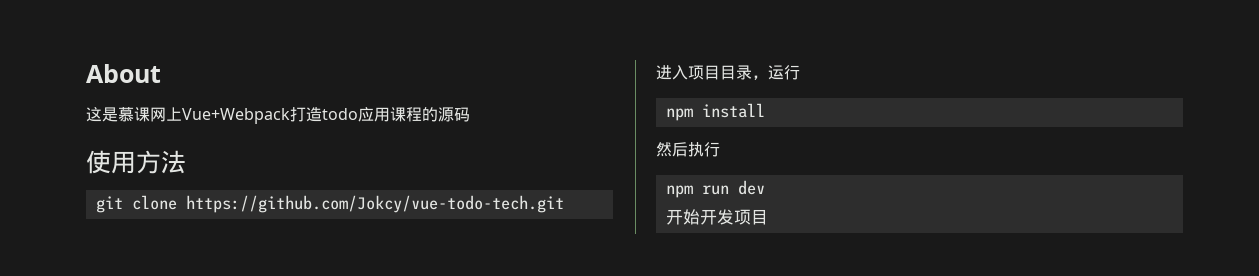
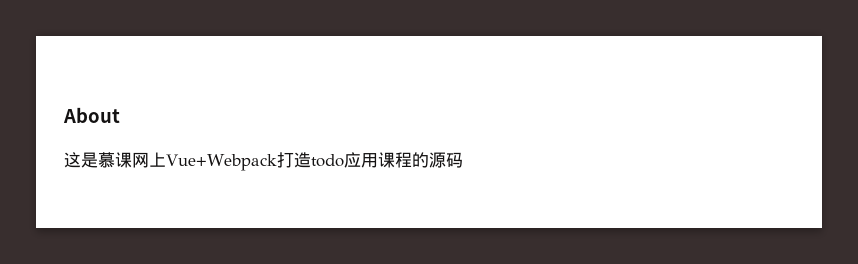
[86,150,186,174] [95,195,564,213] [656,65,800,80] [665,103,765,121] [656,142,720,157] [665,180,765,198] [665,209,768,225] // 使用方法 // git clone https://github.com/Jokcy/vue-todo-tech.git // 进入项目目录，运行 // npm install // 然后执行 // npm run dev // 开始开发项目 -> (463, 160) none

